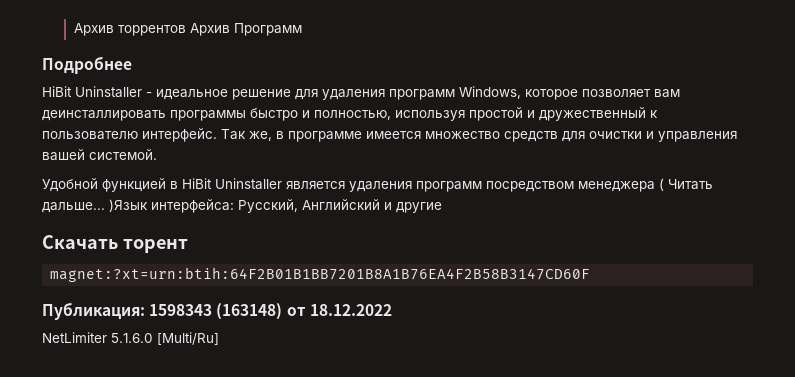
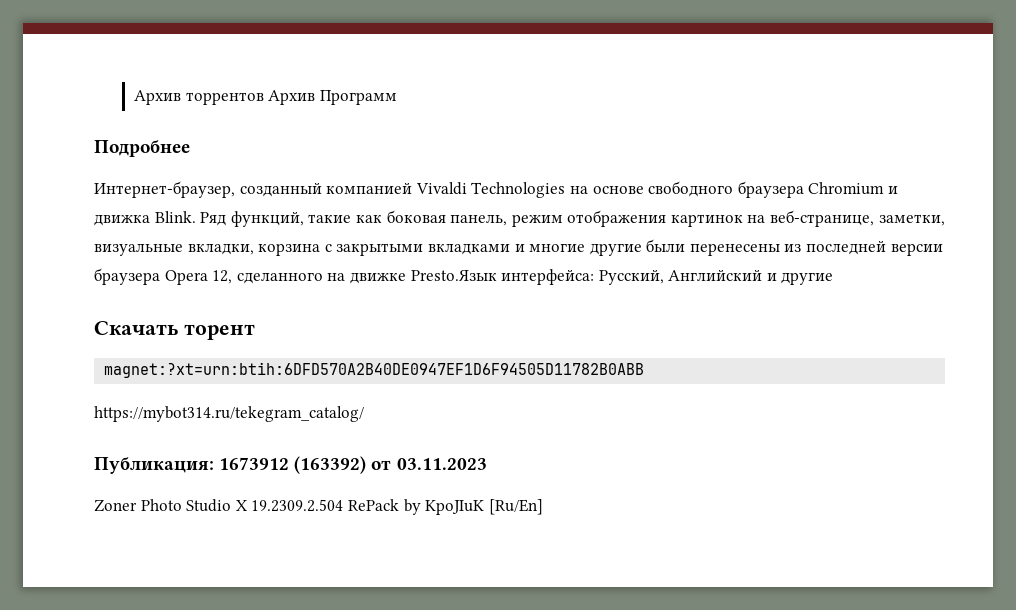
[42,86,680,100] [42,107,658,121] [42,128,737,142] [42,149,157,161] [42,178,713,192] [42,199,148,213] HiBit Uninstaller - идеальное решение для удаления программ Windows, которое позволяет вам деинсталлировать программы быстро и полностью, используя простой и дружественный к пользователю интерфейс. Так же, в программе имеется множество средств для очистки и управления вашей системой. // Удобной функцией в HiBit Uninstaller является удаления программ посредством менеджера ( Читать дальше... )Язык -> [94,181,898,198] [94,210,945,227] [94,239,943,256] [94,268,497,285] Интернет-браузер, созданный компанией Vivaldi Technologies на основе свободного браузера Chromium и движка Blink. Ряд функций, такие как боковая панель, режим отображения картинок на веб-странице, заметки, визуальные вкладки, корзина с закрытыми вкладками и многие другие были перенесены из последней версии браузера Opera 12, сделанного на движке Presto.Язык
[50,267,591,282] magnet:?xt=urn:btih:64F2B01B1BB7201B8A1B76EA4F2B58B3147CD60F -> [104,362,645,378] [94,406,364,422] magnet:?xt=urn:btih:6DFD570A2B40DE0947EF1D6F94505D11782B0ABB // https://mybot314.ru/tekegram_catalog/
[149,303,392,320] [42,332,219,345] 1598343 (163148) от 18.12.2022 // NetLimiter 5.1.6.0 [Multi/Ru] -> [219,456,487,474] [94,499,543,515] 1673912 (163392) от 03.11.2023 // Zoner Photo Studio X 19.2309.2.504 RePack by KpoJIuK [Ru/En]

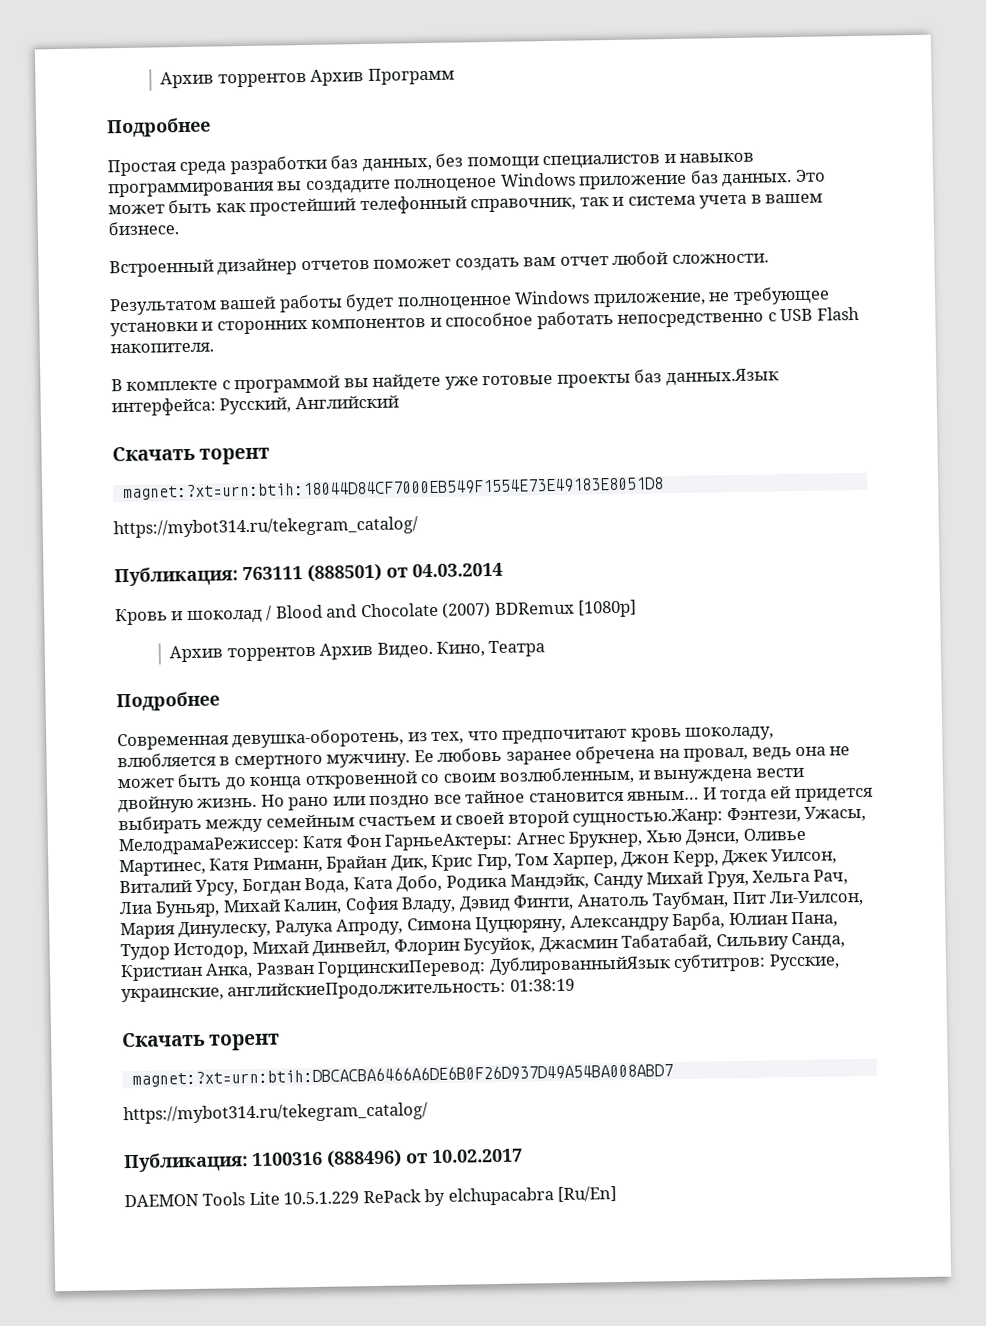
[94,181,898,198] [94,210,945,227] [94,239,943,256] [94,268,497,285] Интернет-браузер, созданный компанией Vivaldi Technologies на основе свободного браузера Chromium и движка Blink. Ряд функций, такие как боковая панель, режим отображения картинок на веб-странице, заметки, визуальные вкладки, корзина с закрытыми вкладками и многие другие были перенесены из последней версии браузера Opera 12, сделанного на движке Presto.Язык -> [107,152,755,177] [108,169,826,198] [108,193,824,216] [108,221,179,236] [109,251,769,278] [109,286,830,316] [110,306,860,337] [110,342,214,354] [111,368,779,394] Простая среда разработки баз данных, без помощи специалистов и навыков программирования вы создадите полноценое Windows приложение баз данных. Это может быть как простейший телефонный справочник, так и система учета в вашем бизнесе. // Встроенный дизайнер отчетов поможет создать вам отчет любой сложности. // Результатом вашей работы будет полноценное Windows приложение, не требующее установки и сторонних компонентов и способное работать непосредственно с USB Flash накопителя. // В комплекте с программой вы найдете уже готовые проекты баз данных.Язык
[766,272,834,285] [94,321,255,340] [104,362,645,378] [94,406,364,422] [94,456,487,474] [94,499,344,512] и другие // Скачать торент // magnet:?xt=urn:btih:6DFD570A2B40DE0947EF1D6F94505D11782B0ABB // https://mybot314.ru/tekegram_catalog/ // Публикация: 1673912 (163392) от 03.11.2023 // Zoner Photo Studio X 19.2309.2.504 -> [112,445,271,465] [122,477,664,501] [113,516,418,539] [114,562,503,587] [115,599,638,626] [169,640,546,663] [116,691,220,712] [117,726,775,751] [117,745,851,770] [117,766,804,791] [118,786,873,814] [118,805,867,835] [118,827,806,856] [119,848,838,877] [119,869,849,896] [119,889,865,918] [120,911,839,940] [120,932,846,961] [120,953,840,982] [121,978,575,1003] [122,1031,281,1051] [131,1063,673,1087] [123,1102,428,1125] [124,1148,523,1173] [124,1191,360,1208] // Скачать торент // magnet:?xt=urn:btih:18044D84CF7000EB549F1554E73E49183E8051D8 // https://mybot314.ru/tekegram_catalog/ // Публикация: 763111 (888501) от 04.03.2014 // Кровь и шоколад / Blood and Chocolate (2007) BDRemux [1080p] // Архив торрентов Архив Видео. Кино, Театра // Подробнее // Современная девушка-оборотень, из тех, что предпочитают кровь шоколаду, влюбляется в смертного мужчину. Ее любовь заранее обречена на провал, ведь она не может быть до конца откровенной со своим возлюбленным, и вынуждена вести двойную жизнь. Но рано или поздно все тайное становится явным… И тогда ей придется выбирать между семейным счастьем и своей второй сущностью.Жанр: Фэнтези, Ужасы, МелодрамаРежиссер: Катя Фон ГарньеАктеры: Агнес Брукнер, Хью Дэнси, Оливье Мартинес, Катя Риманн, Брайан Дик, Крис Гир, Том Харпер, Джон Керр, Джек Уилсон, Виталий Урсу, Богдан Вода, Ката Добо, Родика Мандэйк, Санду Михай Груя, Хельга Рач, Лиа Буньяр, Михай Калин, София Владу, Дэвид Финти, Анатоль Таубман, Пит Ли-Уилсон, Мария Динулеску, Ралука Апроду, Симона Цуцюряну, Александру Барба, Юлиан Пана, Тудор Истодор, Михай Динвейл, Флорин Бусуйок, Джасмин Табатабай, Сильвиу Санда, Кристиан Анка, Разван ГорцинскиПеревод: ДублированныйЯзык субтитров: Русские, украинские, английскиеПродолжительность: 01:38:19 // Скачать торент // magnet:?xt=urn:btih:DBCACBA6466A6DE6B0F26D937D49A54BA008ABD7 // https://mybot314.ru/tekegram_catalog/ // Публикация: 1100316 (888496) от 10.02.2017 // DAEMON Tools Lite 10.5.1.229
[425,500,485,515] KpoJIuK -> [447,1187,554,1206] elchupacabra

